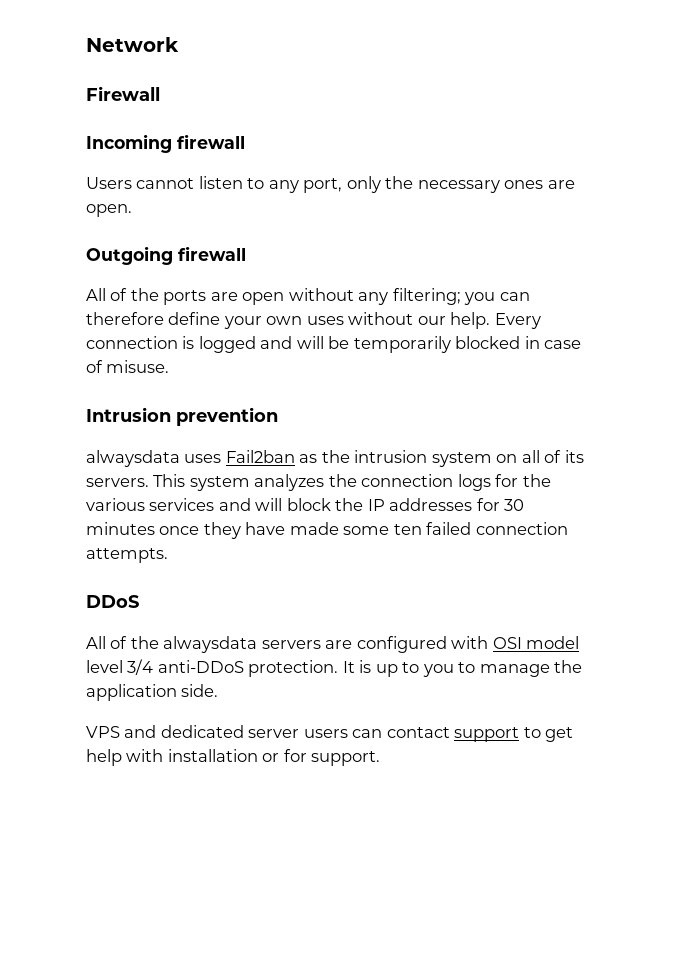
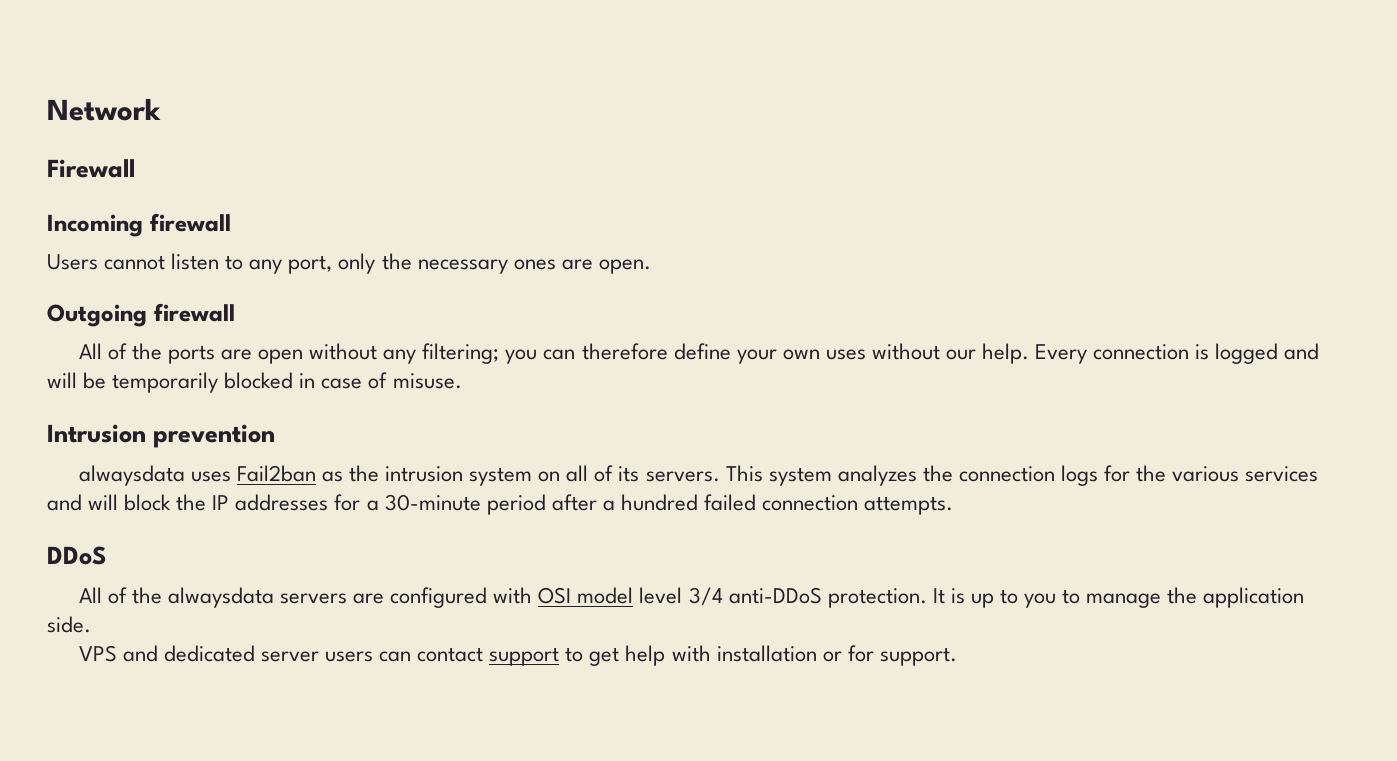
[504,499,525,511] [86,522,422,539] 30 minutes once they have made some ten -> [366,494,698,515] a 30-minute period after a hundred

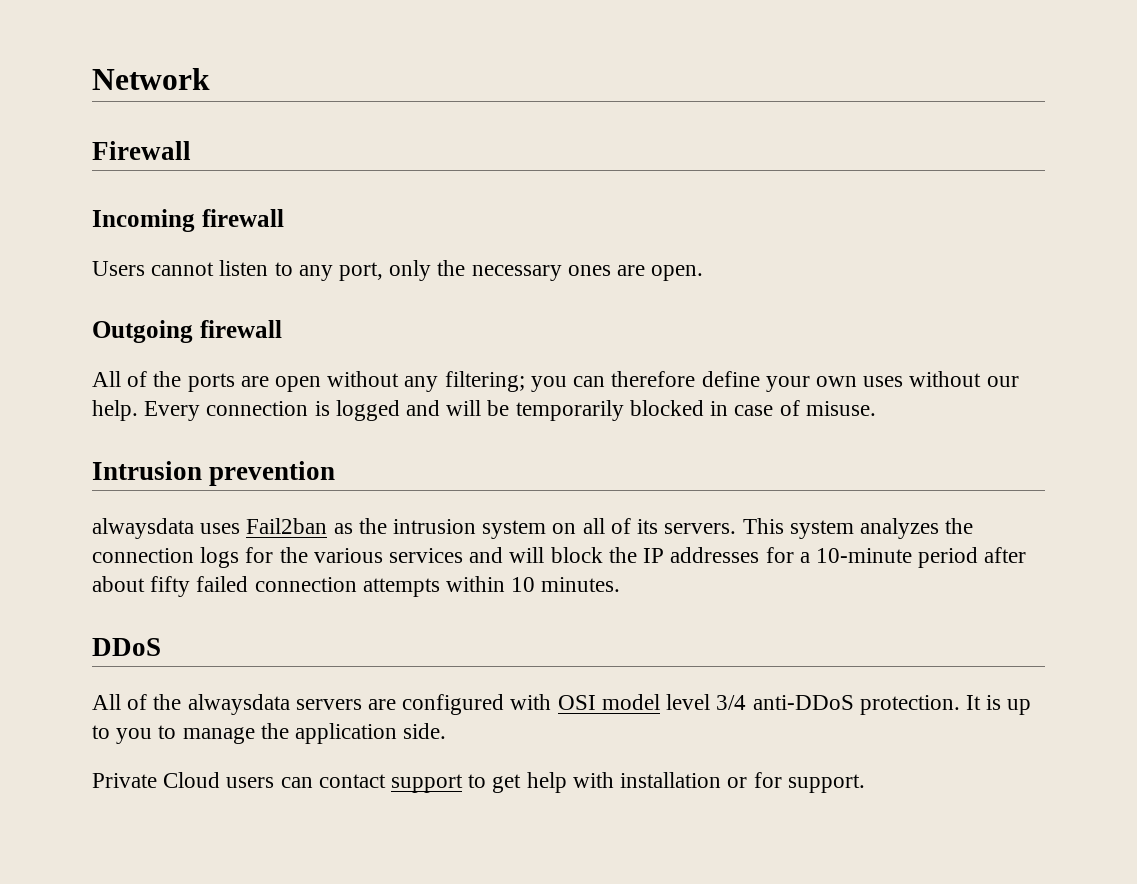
[384,494,481,511] 30-minute -> [815,548,912,563] 10-minute
[602,494,954,515] a hundred failed connection attempts. -> [92,576,621,597] about fifty failed connection attempts within 10 minutes.
[78,645,319,662] VPS and dedicated server -> [92,772,221,788] Private Cloud

